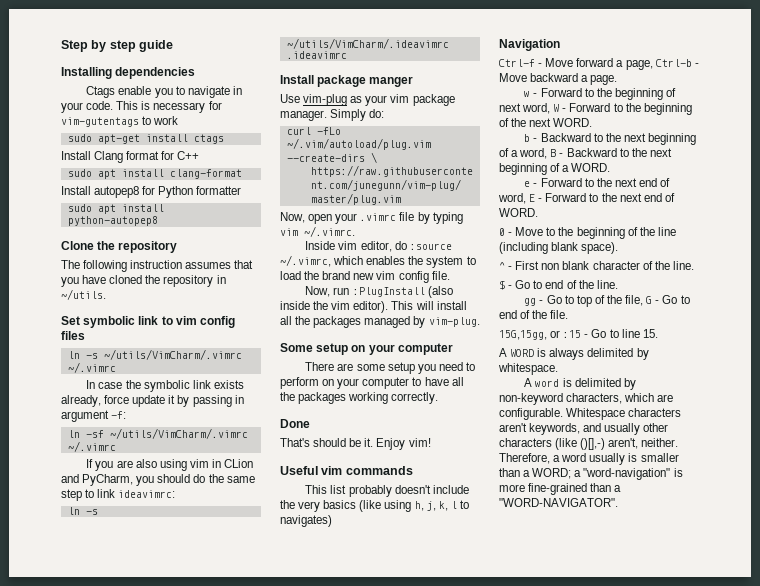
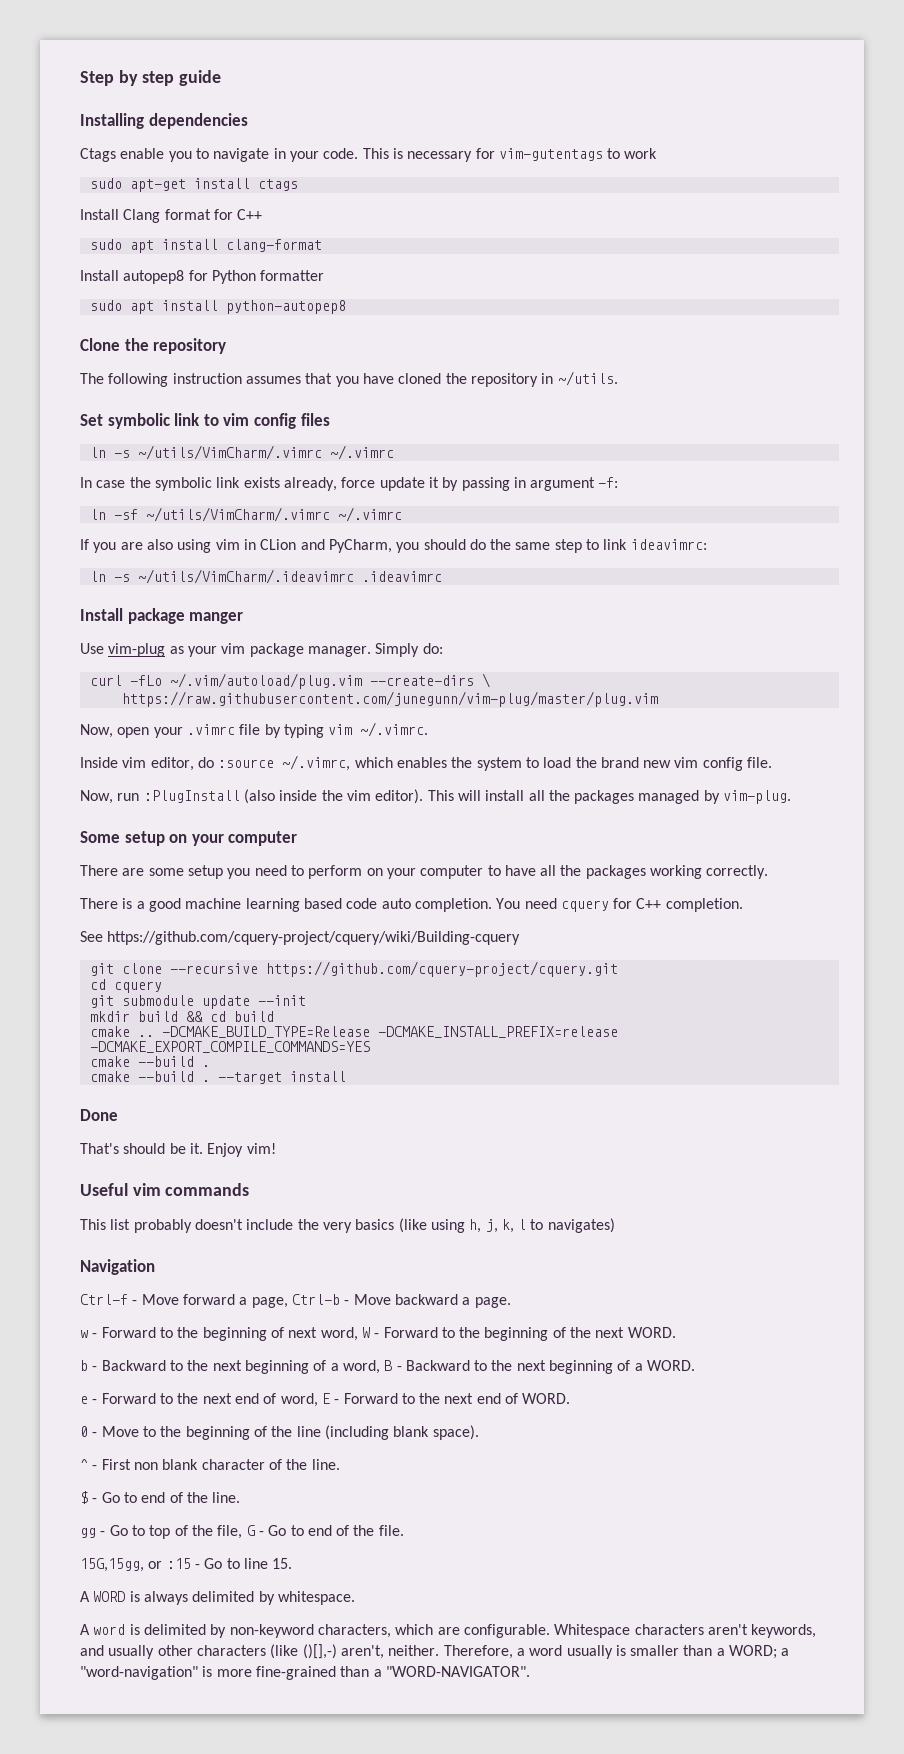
(439, 398) none -> [80,898,743,912] [80,931,521,945] [89,961,618,977] [89,979,162,993] [89,995,306,1009] [89,1011,274,1022] [89,1026,618,1038] [89,1041,370,1053] [89,1056,210,1067] [89,1071,346,1084] // There is a good machine learning based code auto completion. You need cquery for C++ completion. // See https://github.com/cquery-project/cquery/wiki/Building-cquery // git clone --recursive https://github.com/cquery-project/cquery.git // cd cquery // git submodule update --init // mkdir build && cd build // cmake .. -DCMAKE_BUILD_TYPE=Release -DCMAKE_INSTALL_PREFIX=release -DCMAKE_EXPORT_COMPILE_COMMANDS=YES // cmake --build . // cmake --build . --target install

